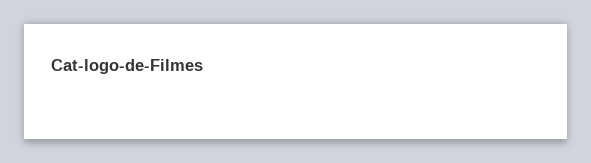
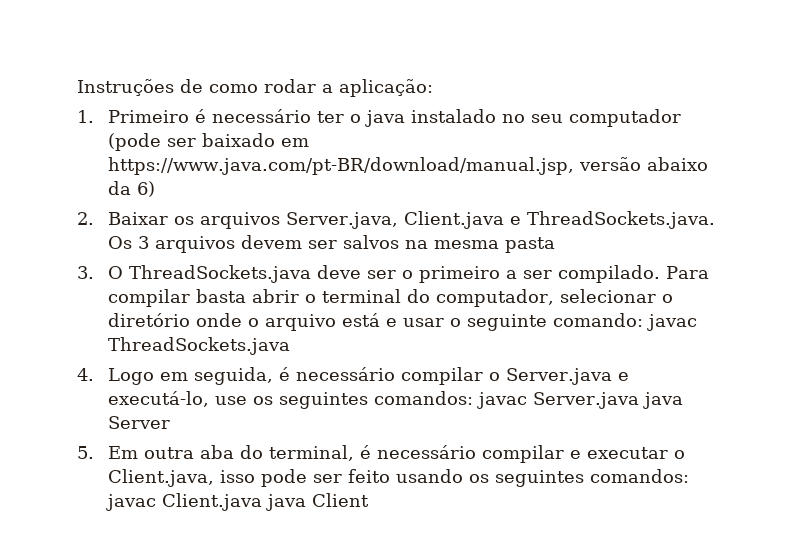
[51,59,203,74] Cat-logo-de-Filmes -> [77,79,433,97] [77,109,681,127] [107,133,309,151] [107,157,708,175] [107,181,155,197] [77,211,715,229] [107,235,555,253] [77,265,709,283] [107,289,673,307] [107,313,697,331] [107,337,290,355] [77,367,629,385] [107,391,683,409] [107,416,170,429] [77,445,685,463] [107,469,689,487] [105,493,369,511] Instruções de como rodar a aplicação: // 1. Primeiro é necessário ter o java instalado no seu computador (pode ser baixado em https://www.java.com/pt-BR/download/manual.jsp, versão abaixo da 6) // 2. Baixar os arquivos Server.java, Client.java e ThreadSockets.java. Os 3 arquivos devem ser salvos na mesma pasta // 3. O ThreadSockets.java deve ser o primeiro a ser compilado. Para compilar basta abrir o terminal do computador, selecionar o diretório onde o arquivo está e usar o seguinte comando: javac ThreadSockets.java // 4. Logo em seguida, é necessário compilar o Server.java e executá-lo, use os seguintes comandos: javac Server.java java Server // 5. Em outra aba do terminal, é necessário compilar e executar o Client.java, isso pode ser feito usando os seguintes comandos: javac Client.java java Client

